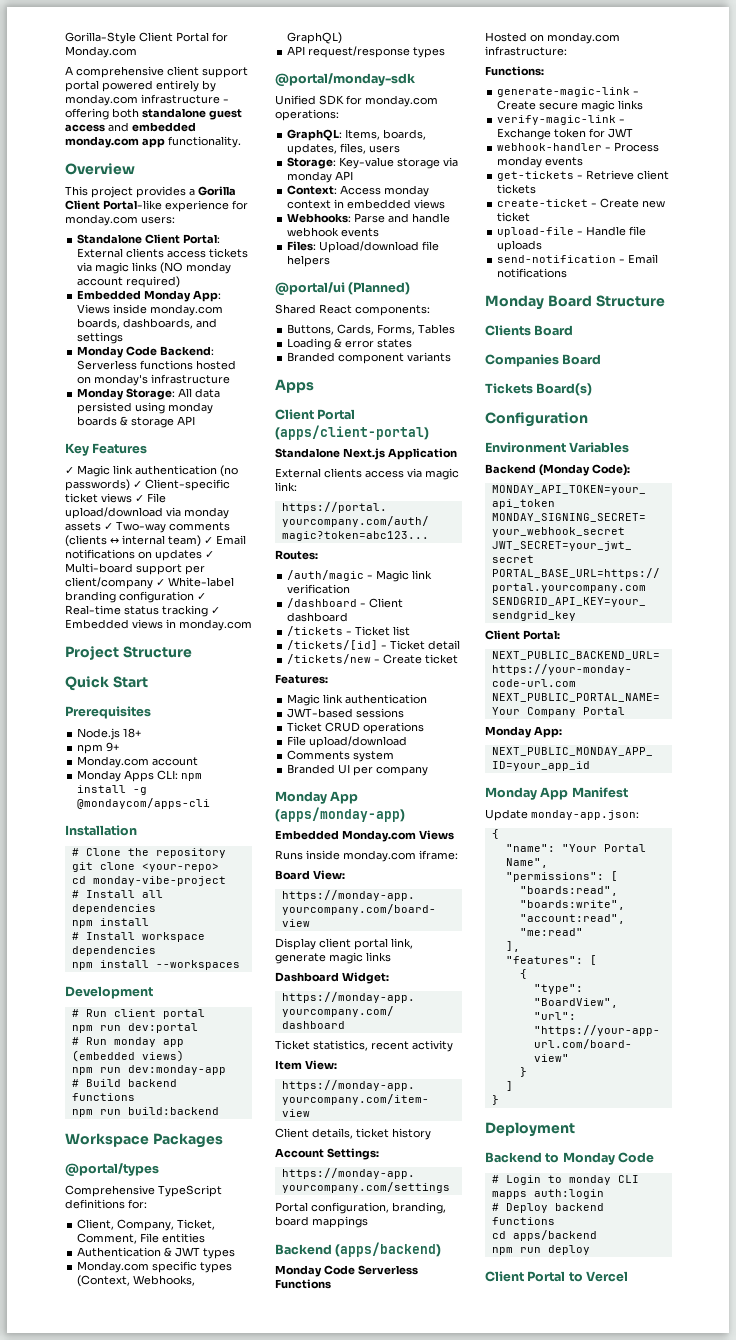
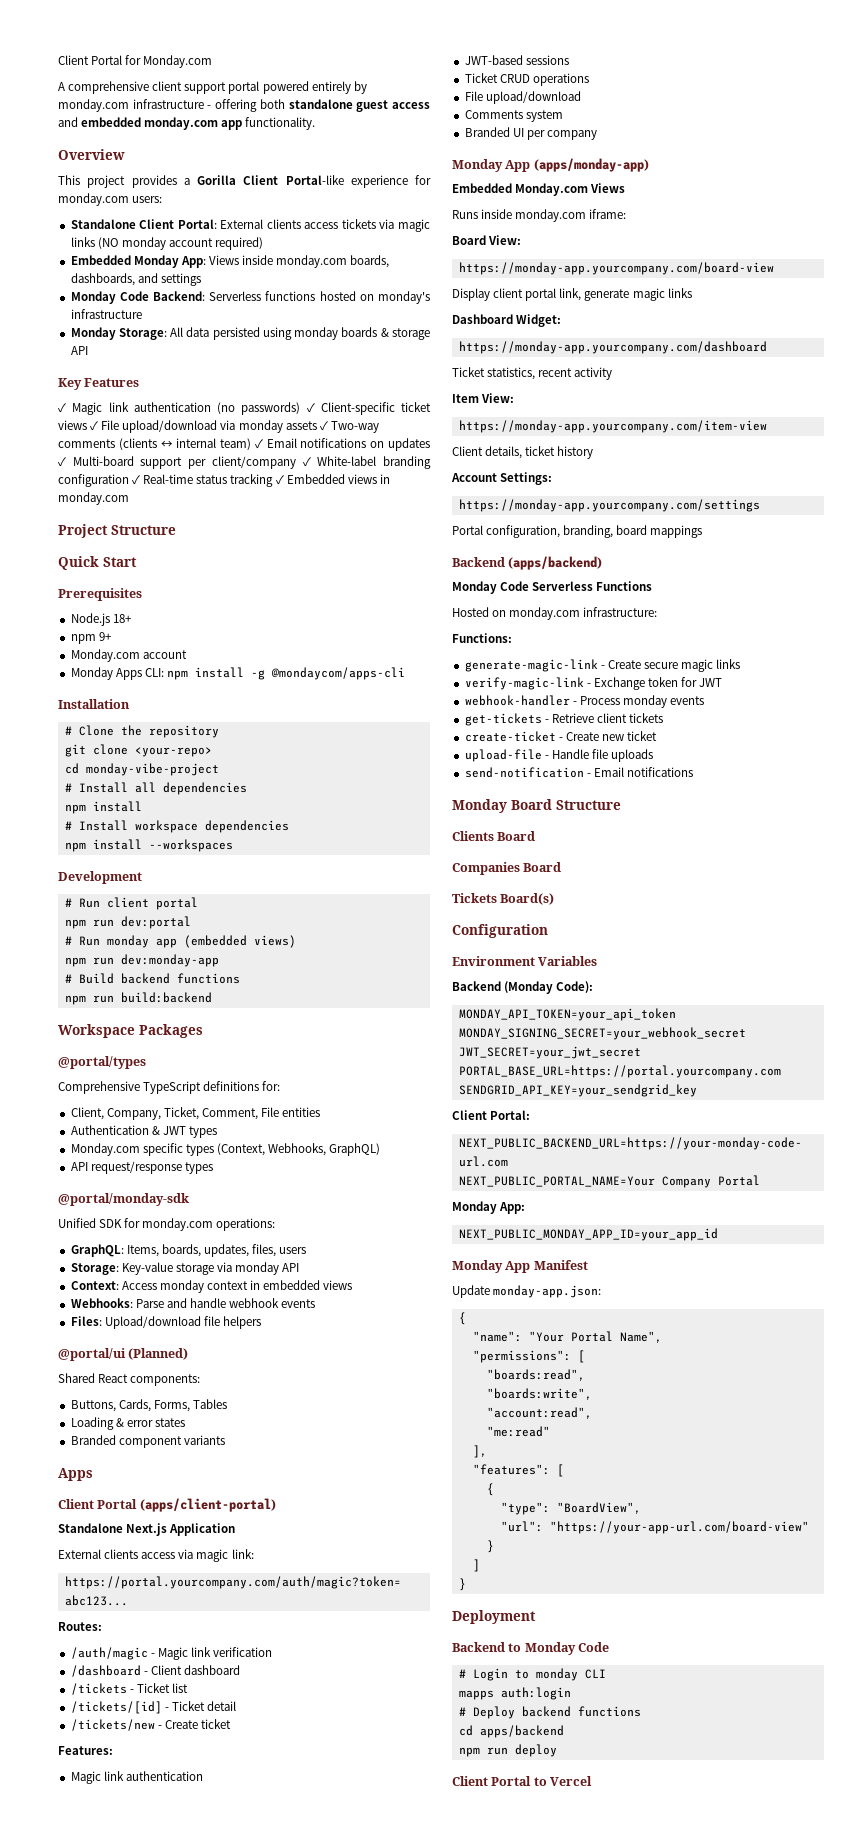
[65,32,136,44] Gorilla-Style -> (58, 60) none

